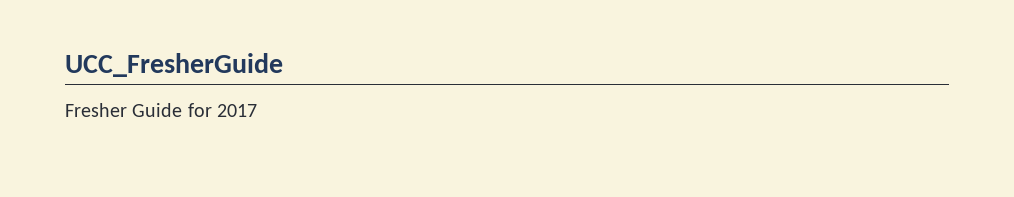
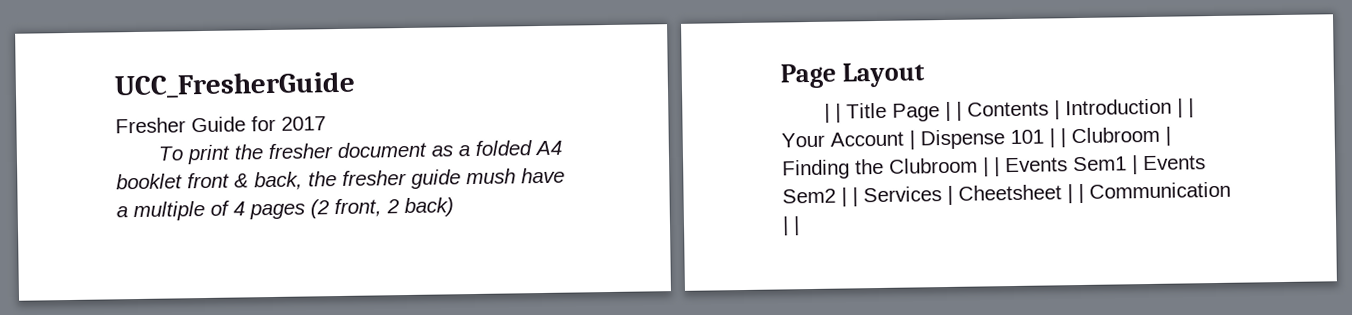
(258, 110) none -> [158,140,563,165] [116,167,565,191] [116,197,454,222] [780,62,926,89] [824,98,1195,123] [781,126,1171,150] [782,155,1206,180] [782,181,1231,207] [782,216,800,236] // To print the fresher document as a folded A4 booklet front & back, the fresher guide mush have a multiple of 4 pages (2 front, 2 back) // Page Layout // | | Title Page | | Contents | Introduction | | Your Account | Dispense 101 | | Clubroom | Finding the Clubroom | | Events Sem1 | Events Sem2 | | Services | Cheetsheet | | Communication | |

